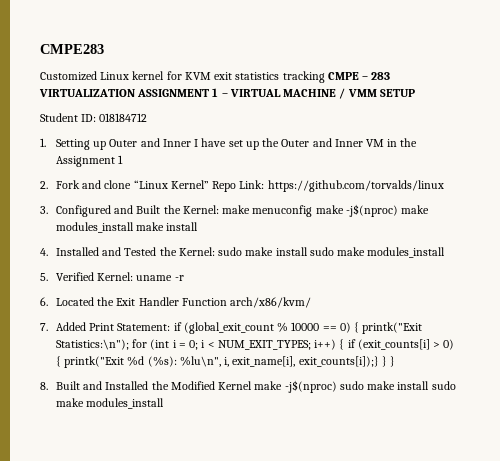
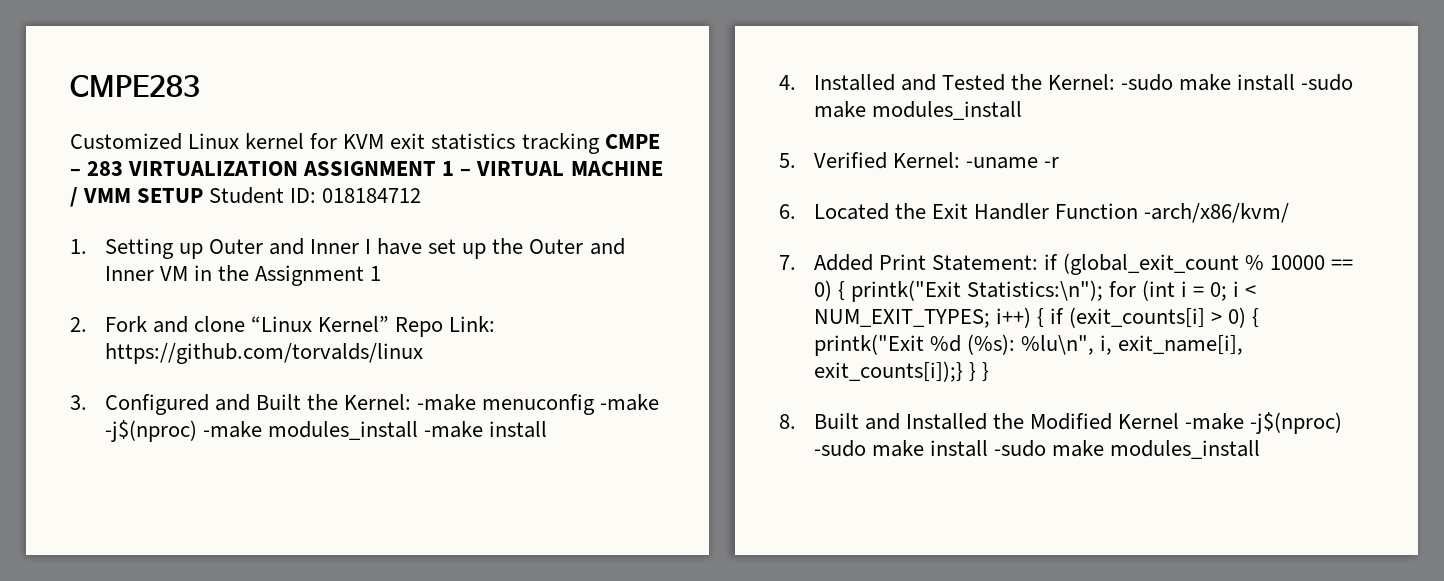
(415, 93) // -> (204, 195) none
[222,204,430,217] [55,222,165,233] make menuconfig make -j$(nproc) make modules_install make -> [417,394,660,415] [104,420,483,442] -make menuconfig -make -j$(nproc) -make modules_install -make
[218,247,334,256] sudo make install sudo -> [1121,74,1354,91] -sudo make install -sudo
[136,275,173,281] uname -> [965,157,1038,169] -uname
[230,297,312,308] arch/x86/kvm/ -> [1144,203,1290,223] -arch/x86/kvm/
[254,380,456,393] make -j$(nproc) sudo make install sudo -> [1185,412,1343,434] [813,440,1046,457] -make -j$(nproc) -sudo make install -sudo

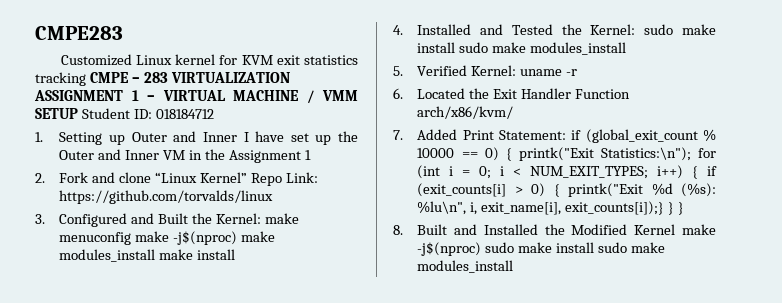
[417,394,660,415] [104,420,483,442] -make menuconfig -make -j$(nproc) -make modules_install -make -> [265,213,300,224] [59,231,276,245] [59,249,194,262] make menuconfig make -j$(nproc) make modules_install make
[1121,74,1354,91] -sudo make install -sudo -> [644,24,716,35] [417,42,489,53] sudo make install sudo
[965,157,1038,169] -uname -> [520,69,563,76] uname
[1144,203,1290,223] -arch/x86/kvm/ -> [417,106,514,119] arch/x86/kvm/
[1185,412,1343,434] [813,440,1046,457] -make -j$(nproc) -sudo make install -sudo -> [682,224,716,235] [417,242,628,256] make -j$(nproc) sudo make install sudo

